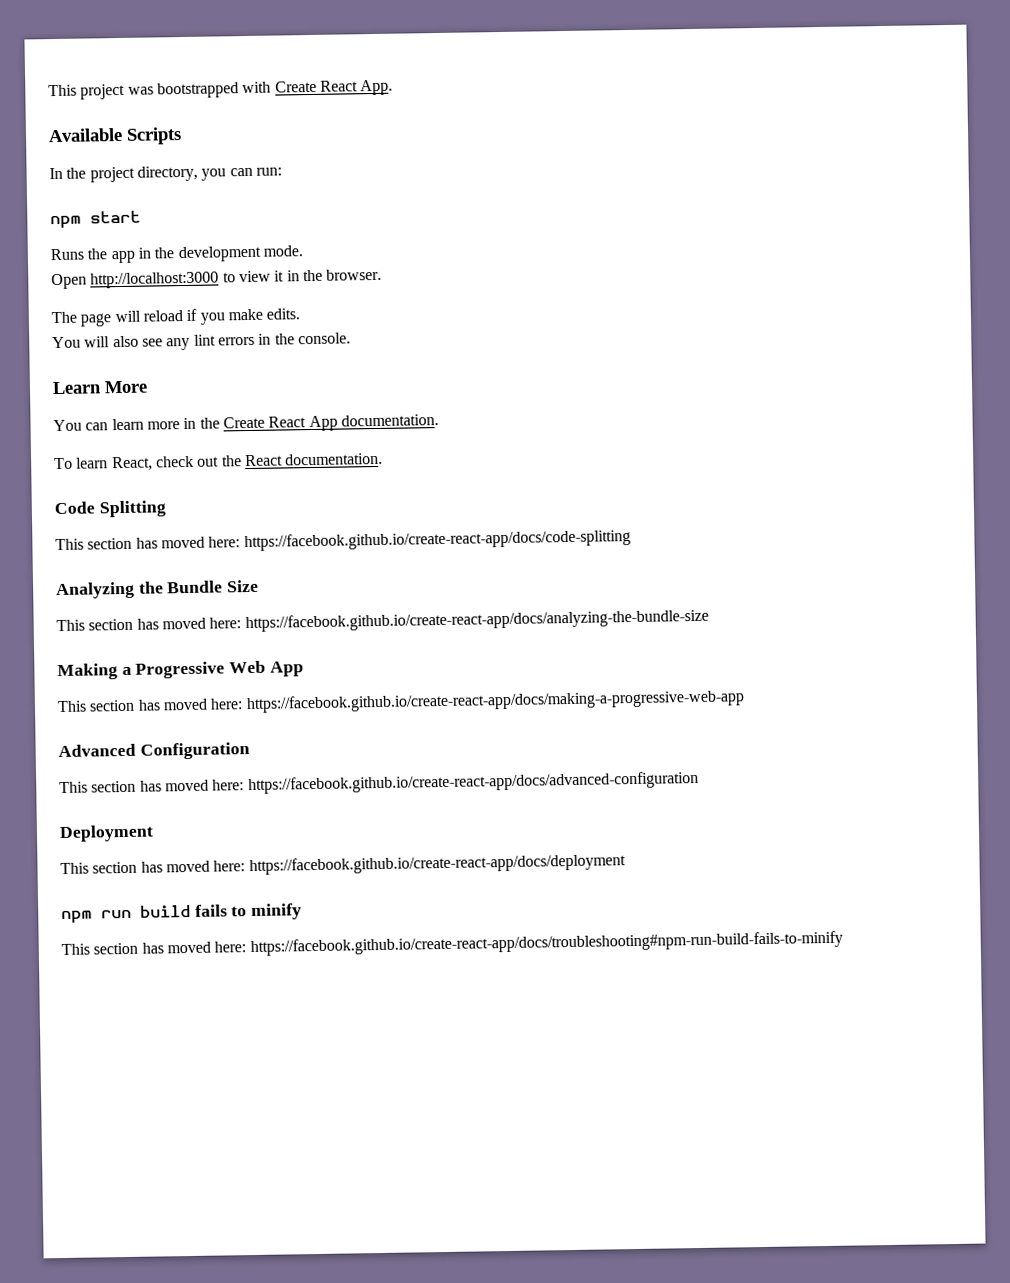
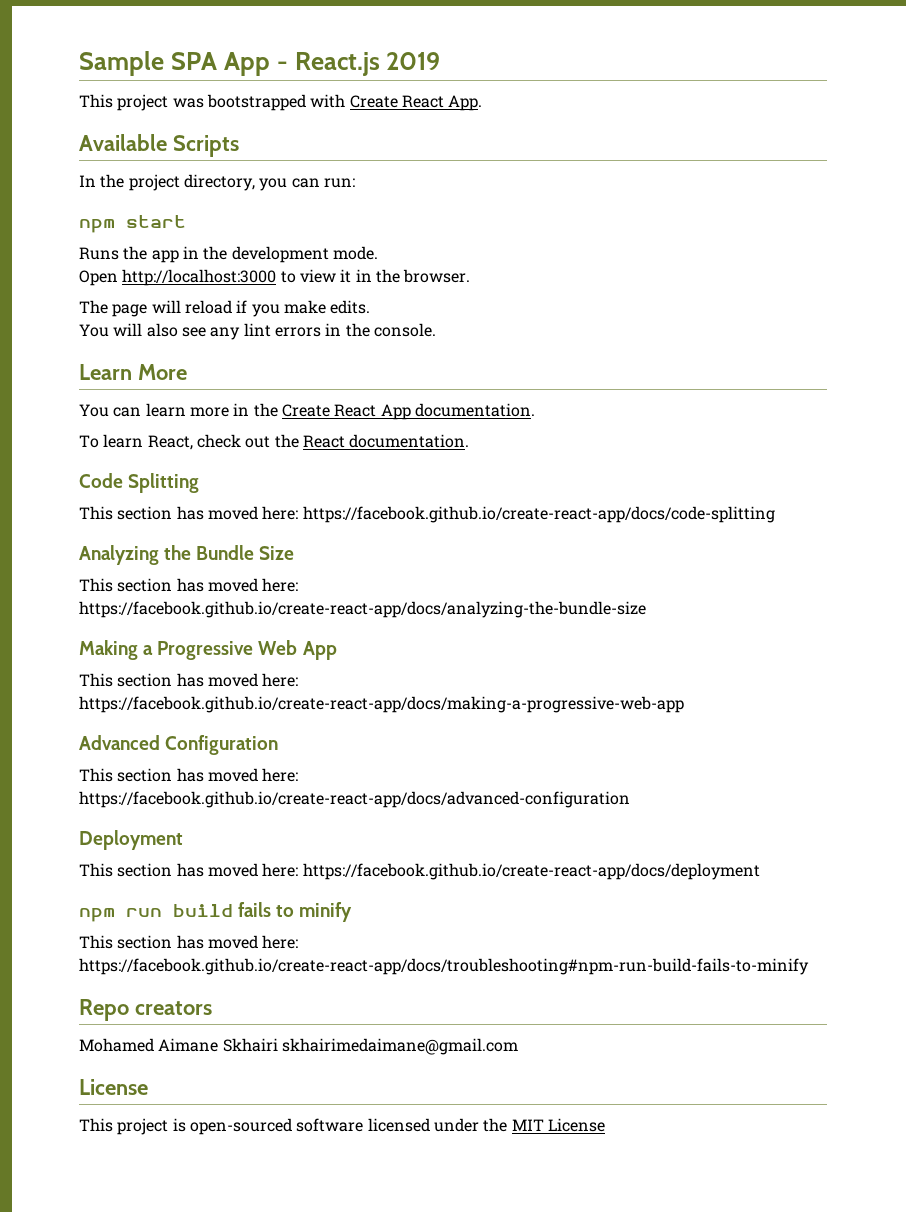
(48, 90) none -> [79,51,441,76] Sample SPA App - React.js 2019 //
(843, 943) none -> [79,999,212,1021] [79,1038,518,1055] [79,1079,148,1095] [79,1118,605,1135] // Repo creators // Mohamed Aimane Skhairi skhairimedaimane@gmail.com // License // This project is open-sourced software licensed under the MIT License

